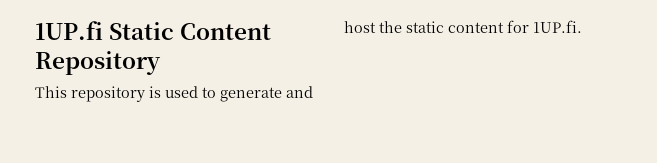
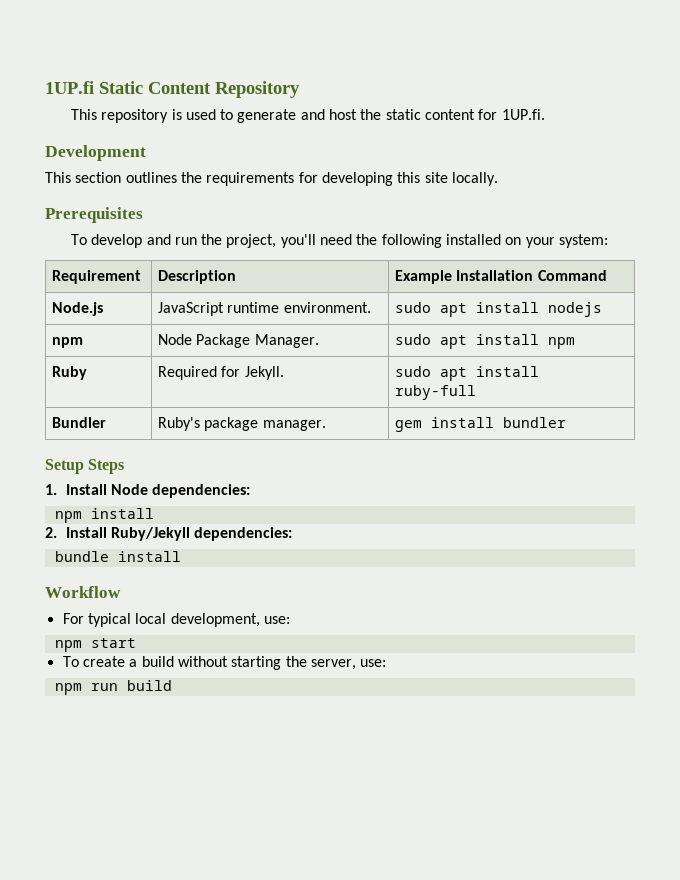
(582, 26) none -> [45,145,146,161] [45,172,498,186] [45,207,143,223] [70,234,609,248] [52,270,142,284] [158,270,237,284] [395,270,607,284] [52,302,104,316] [158,302,371,316] [395,302,603,317] [52,337,84,348] [158,334,319,348] [395,334,576,349] [52,366,88,380] [158,366,284,380] [395,366,540,381] [395,385,477,400] [52,417,107,428] [158,417,326,431] [395,417,567,432] [45,459,125,474] [45,484,251,498] [54,508,154,523] [45,527,293,541] [54,551,181,562] [45,586,121,598] [62,613,290,627] [54,638,136,652] [62,656,387,670] [54,680,172,695] // Development // This section outlines the requirements for developing this site locally. // Prerequisites // To develop and run the project, you'll need the following installed on your system: // Requirement | Description | Example Installation Command // Node.js | JavaScript runtime environment. | sudo apt install nodejs // npm | Node Package Manager. | sudo apt install npm // Ruby | Required for Jekyll. | sudo apt install ruby-full // Bundler | Ruby's package manager. | gem install bundler // Setup Steps // 1. Install Node dependencies: // npm install // 2. Install Ruby/Jekyll dependencies: // bundle install // Workflow // For typical local development, use: // npm start // To create a build without starting the server, use: // npm run build

